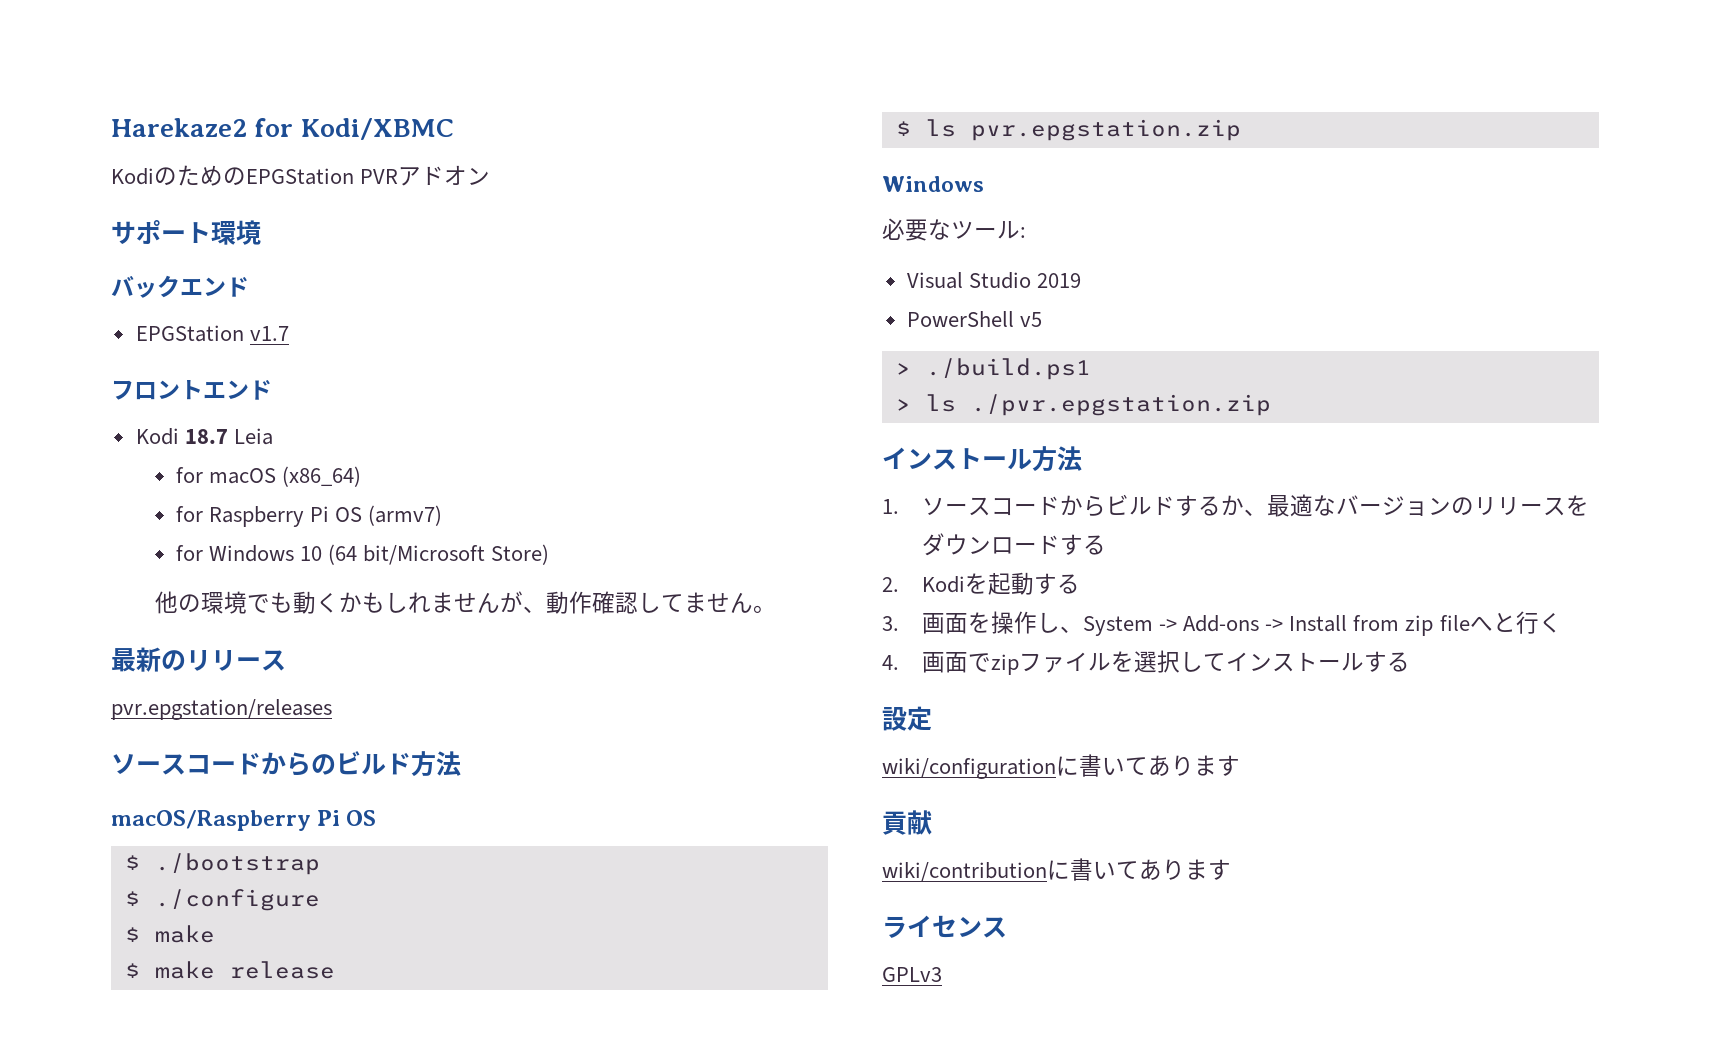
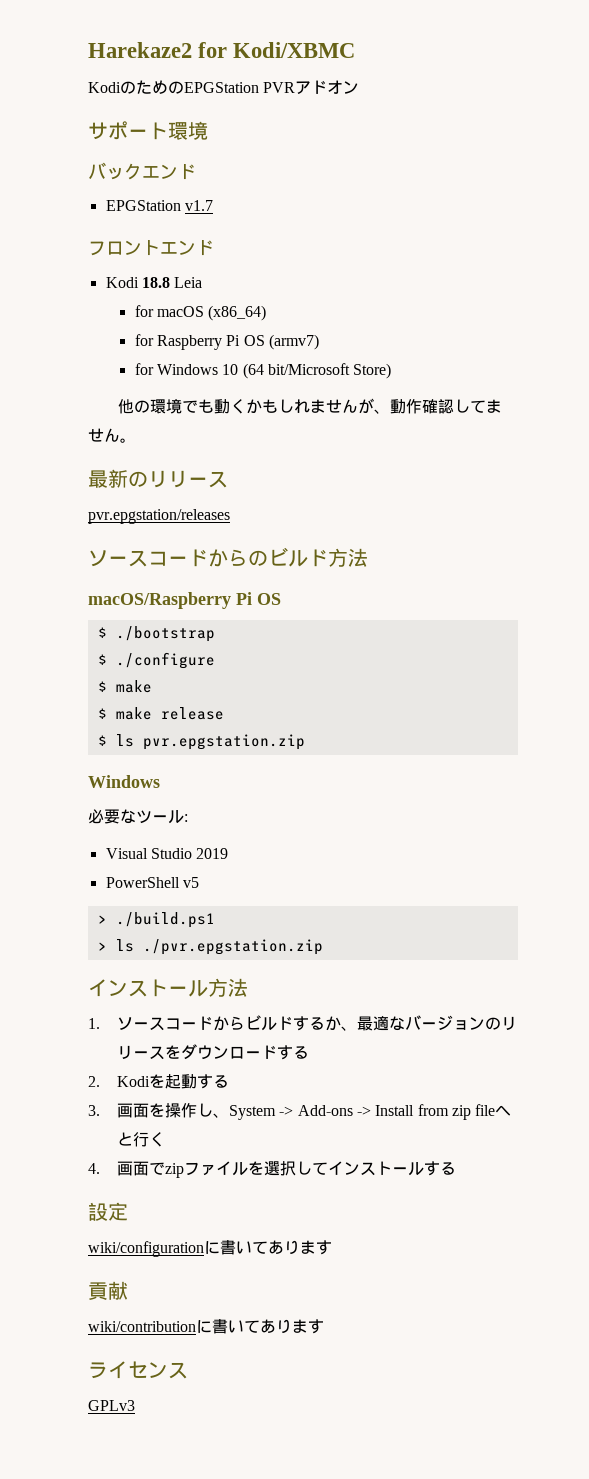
[184,429,228,444] 18.7 -> [141,277,170,288] 18.8

